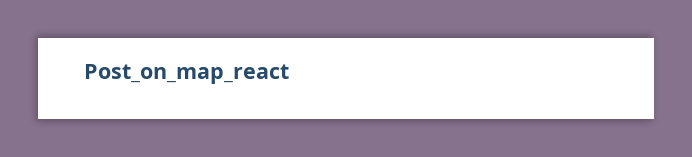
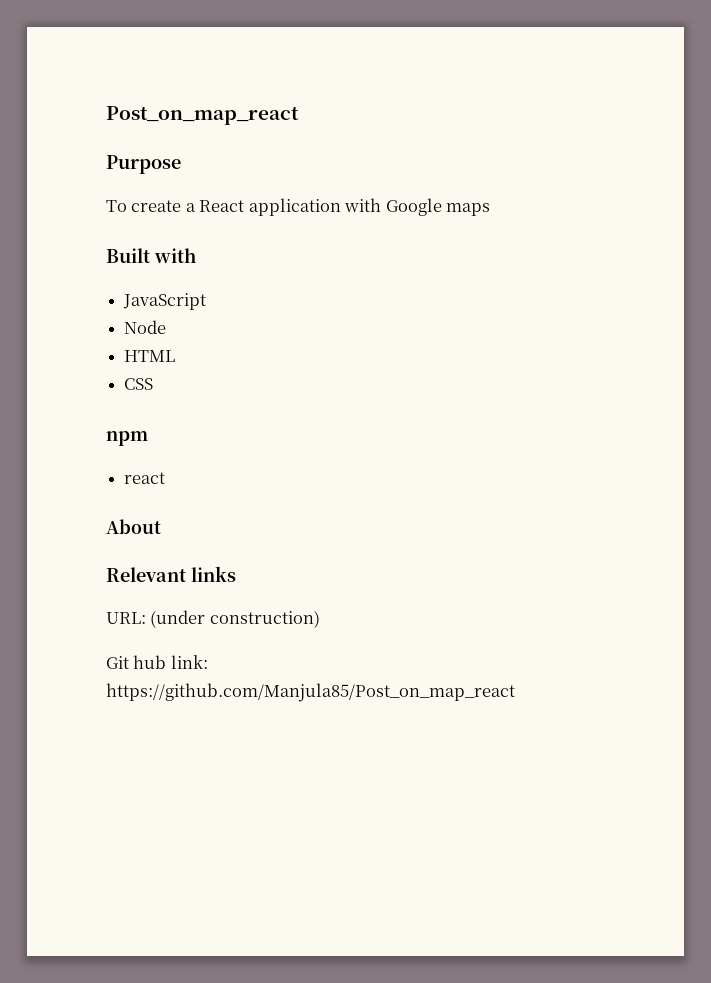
(289, 74) none -> [106,155,181,174] [106,198,491,216] [106,248,196,263] [123,293,207,310] [124,320,167,334] [124,350,176,362] [124,378,154,390] [106,431,148,446] [124,472,166,484] [106,519,161,534] [106,566,236,582] [106,610,320,628] [106,655,208,669] [106,683,515,702] // Purpose // To create a React application with Google maps // Built with // JavaScript // Node // HTML // CSS // npm // react // About // Relevant links // URL: (under construction) // Git hub link: https://github.com/Manjula85/Post_on_map_react

